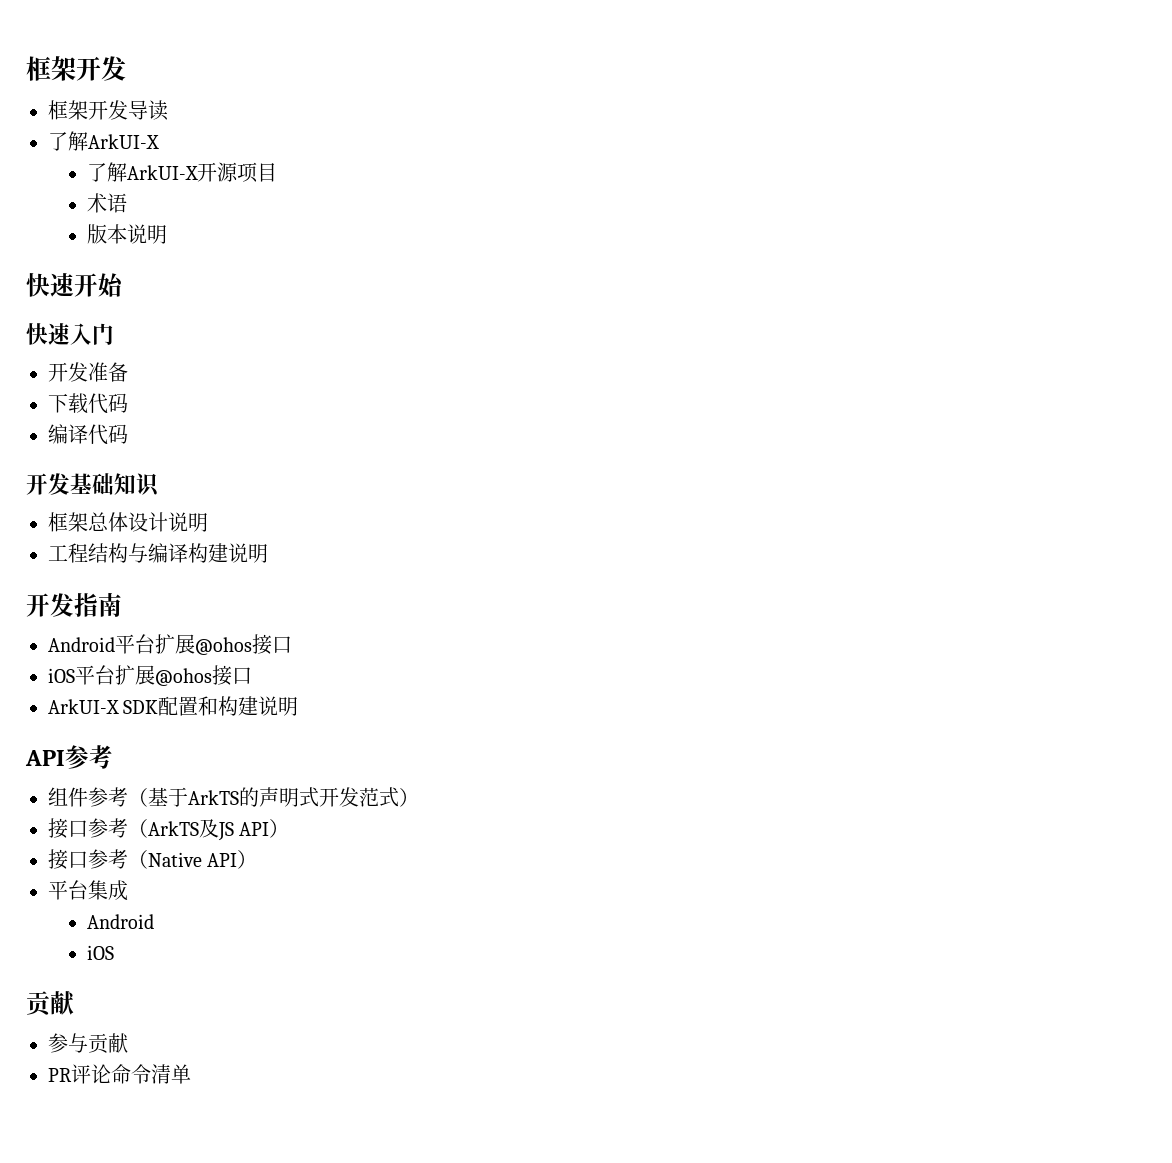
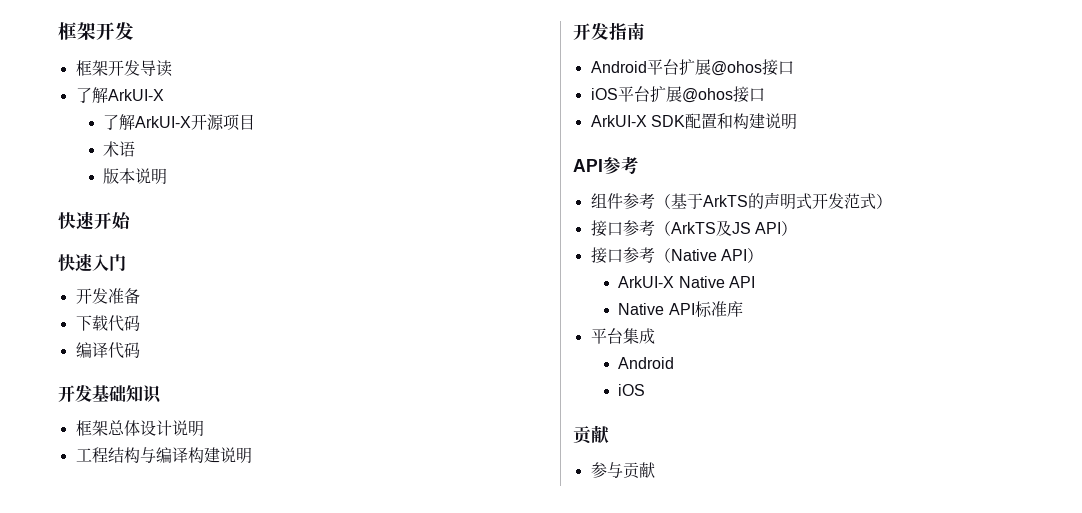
(258, 859) none -> [618,276,755,288] [618,301,743,318] // ArkUI-X Native API // Native API标准库
[48,1064,191,1084] // PR评论命令清单 -> (655, 470) none

